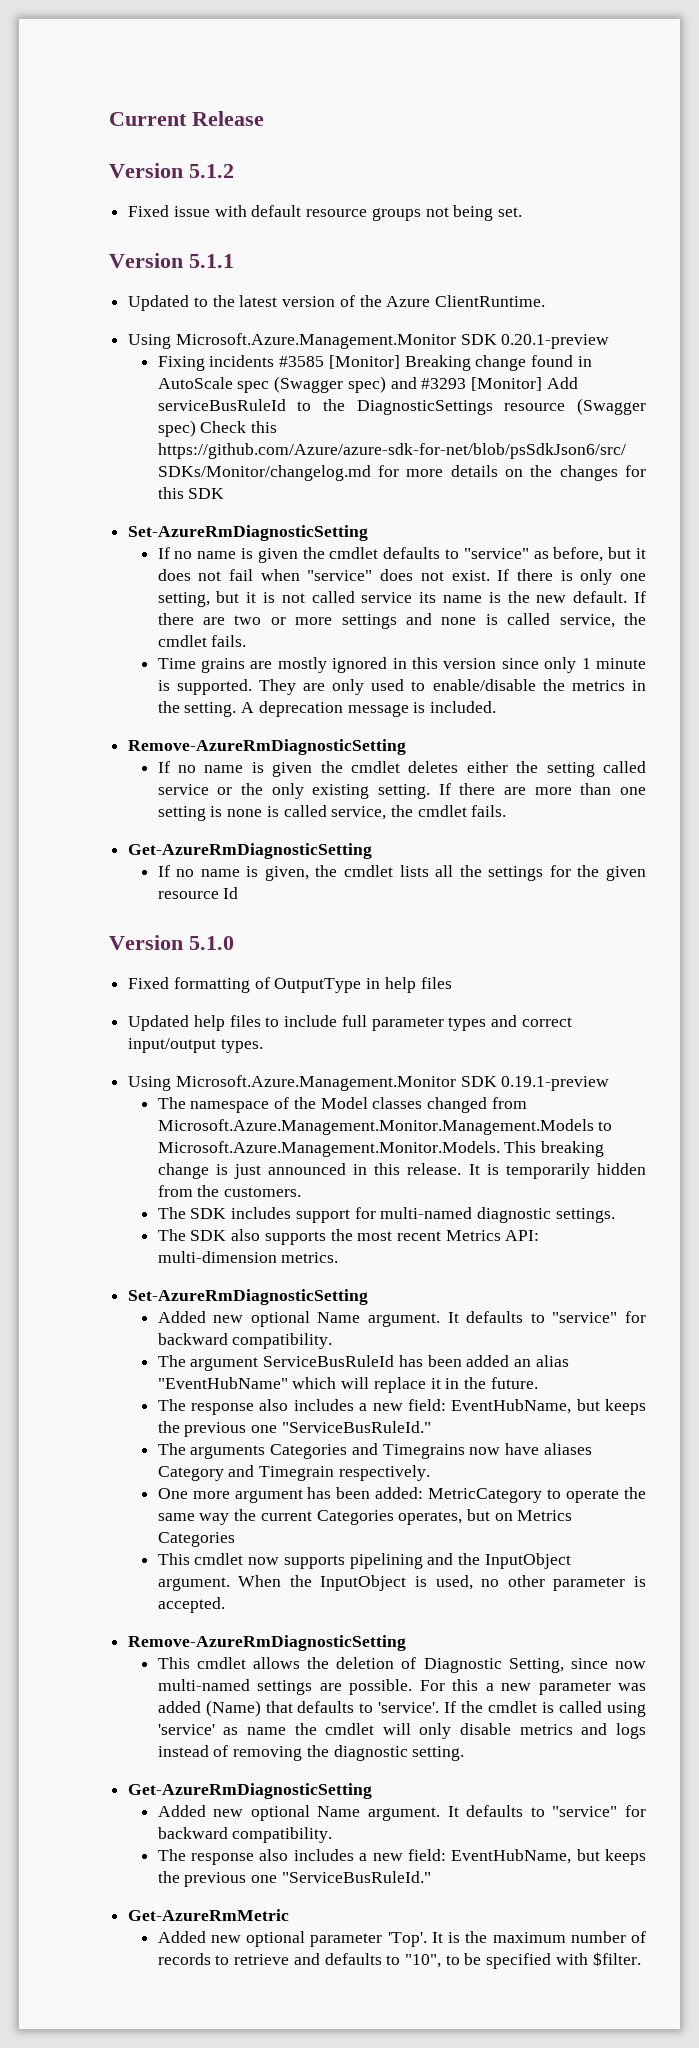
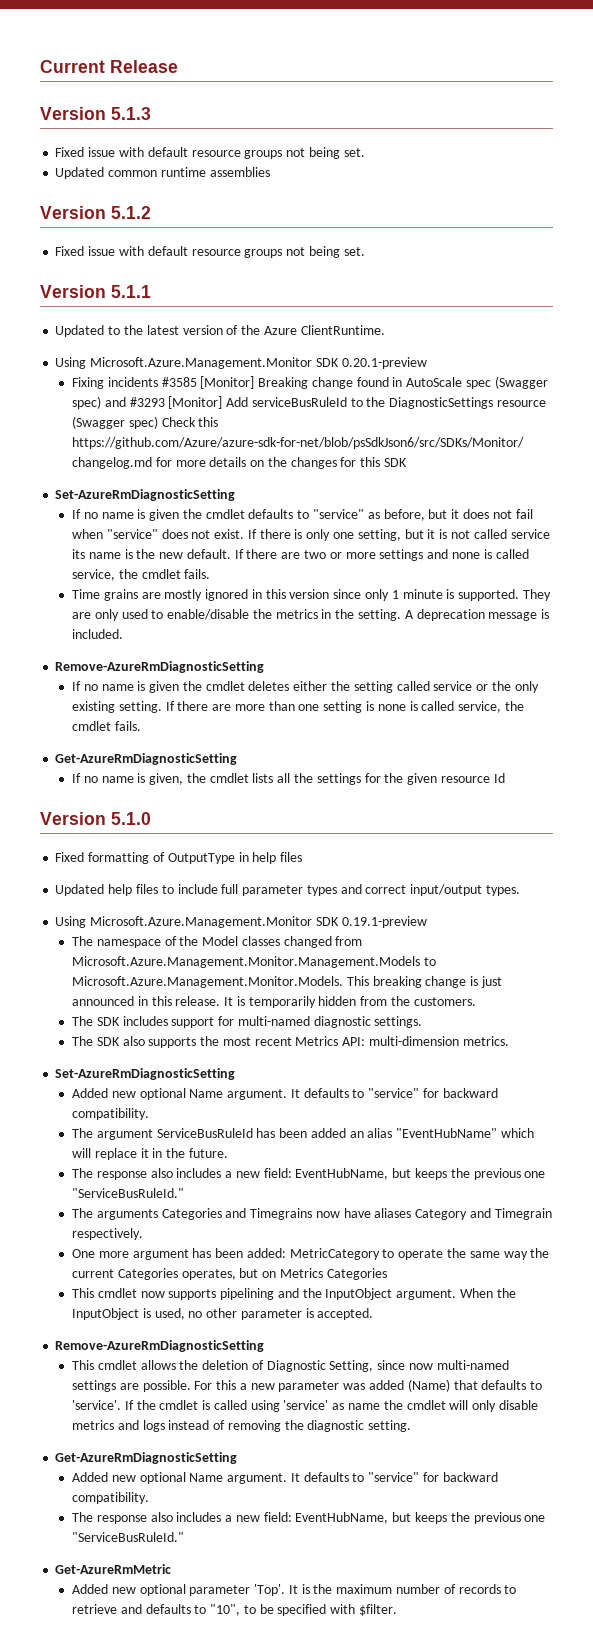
(264, 118) none -> [40,107,151,120] [55,147,365,159] [55,167,270,179] // Version 5.1.3 // Fixed issue with default resource groups not being set. // Updated common runtime assemblies

